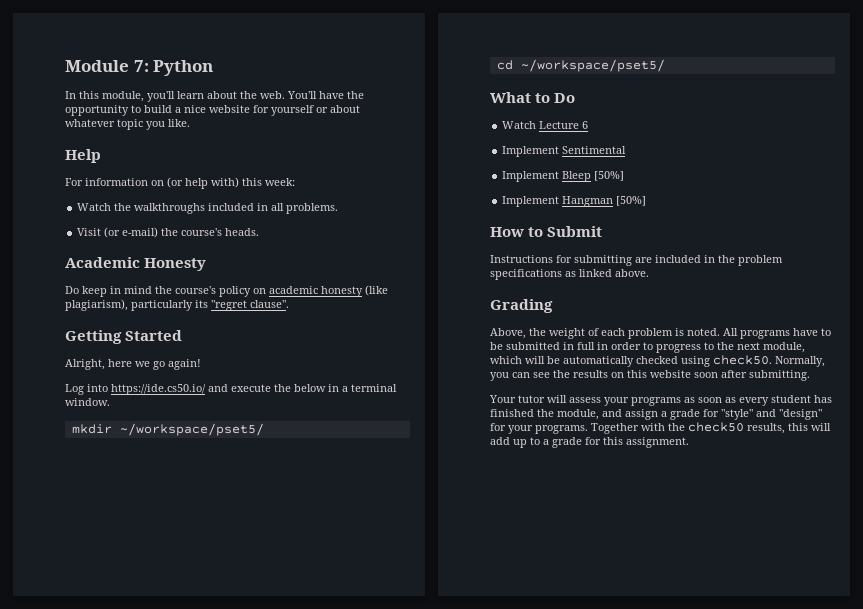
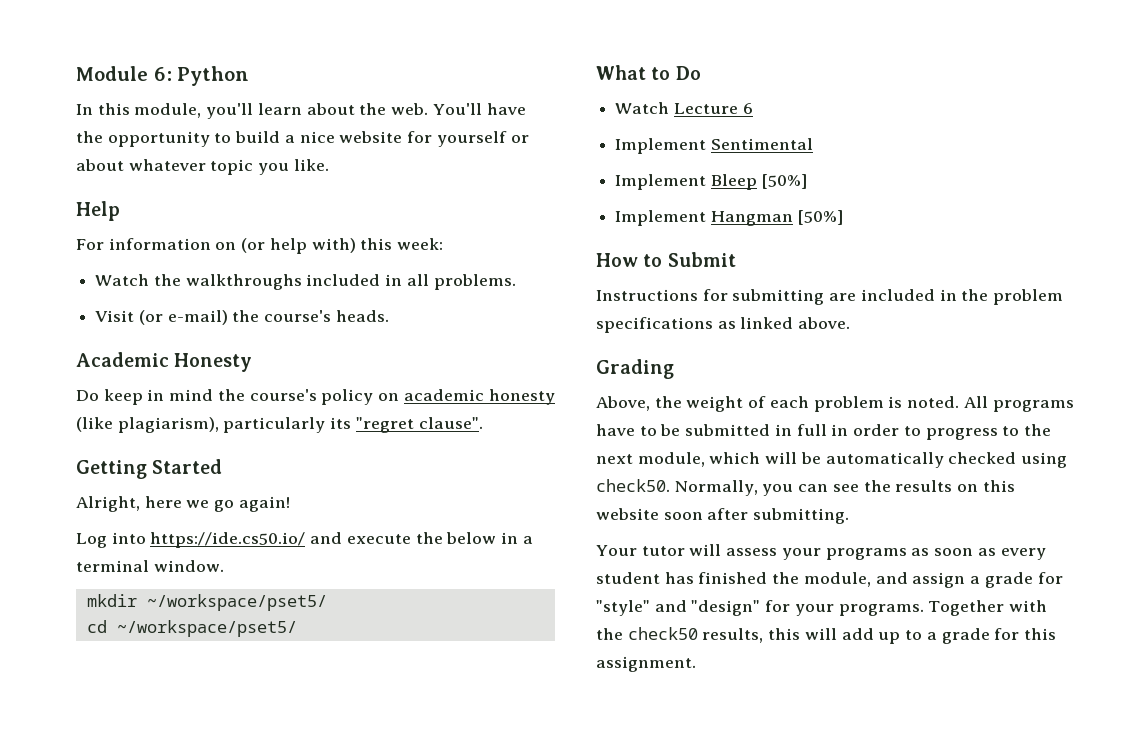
[133,60,149,72] 7: -> [153,67,172,81] 6:

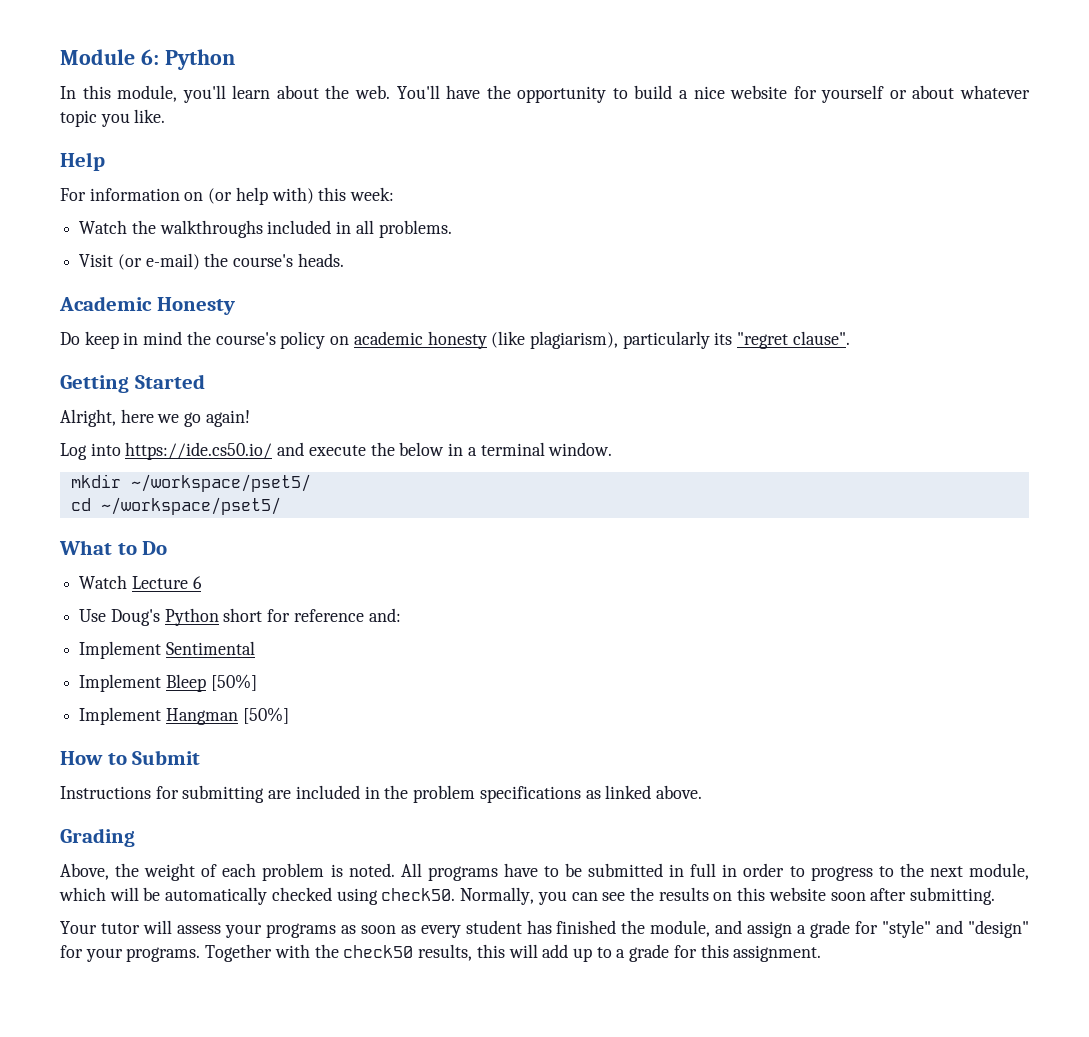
(753, 108) none -> [79,608,401,626] // Use Doug's Python short for reference and:

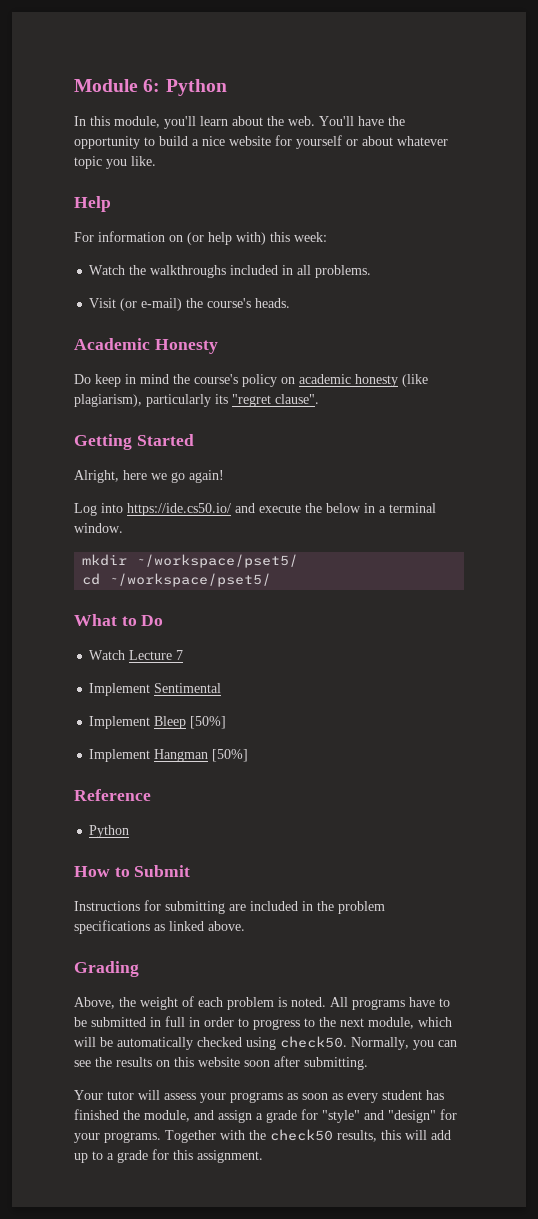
[192,576,202,589] [79,608,401,626] 6 // Use Doug's Python short for reference and: -> [176,650,184,660] 7
(289, 715) none -> [74,789,151,801] [89,825,130,838] // Reference // Python

